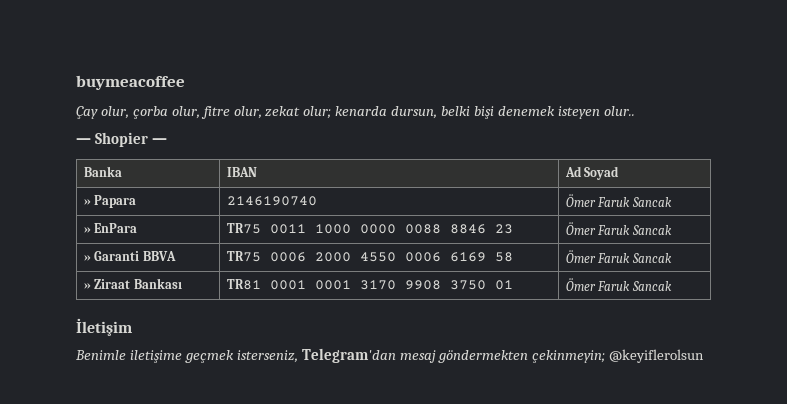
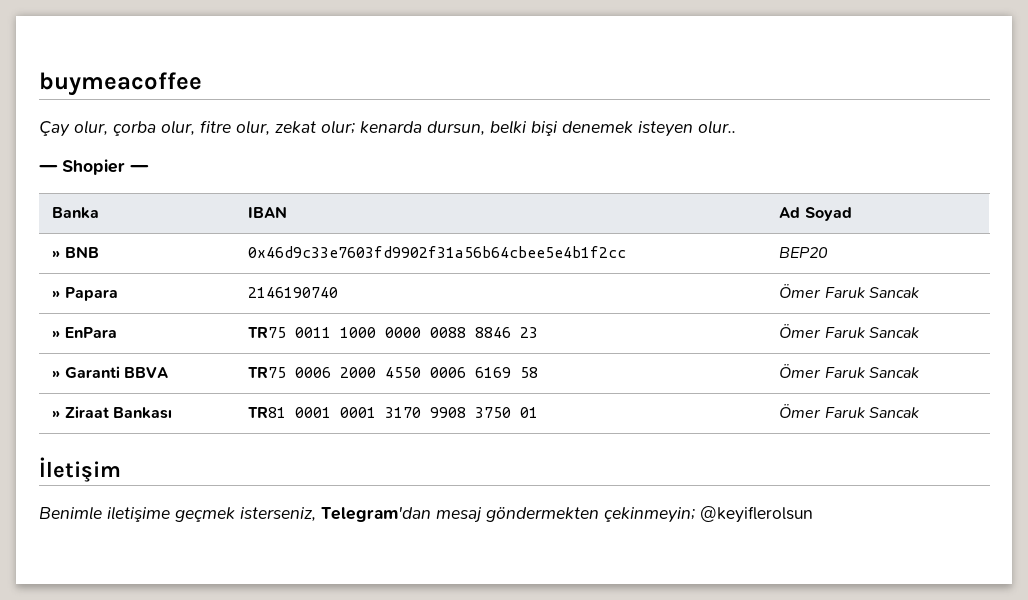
(620, 173) none -> [52,246,99,258] [248,246,627,258] [779,247,829,258] // » BNB | 0x46d9c33e7603fd9902f31a56b64cbee5e4b1f2cc | BEP20

